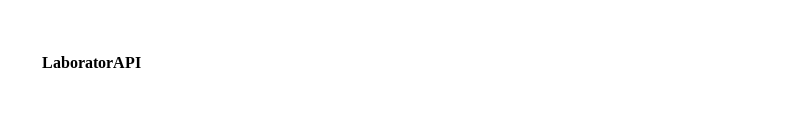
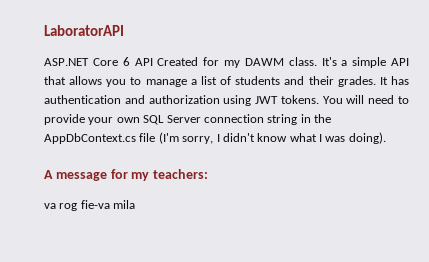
(141, 62) none -> [44,57,409,68] [44,76,409,87] [44,95,409,106] [44,114,331,125] [44,132,386,144] [44,169,209,181] [44,200,136,211] // ASP.NET Core 6 API Created for my DAWM class. It's a simple API that allows you to manage a list of students and their grades. It has authentication and authorization using JWT tokens. You will need to provide your own SQL Server connection string in the AppDbContext.cs file (I'm sorry, I didn't know what I was doing). // A message for my teachers: // va rog fie-va mila

